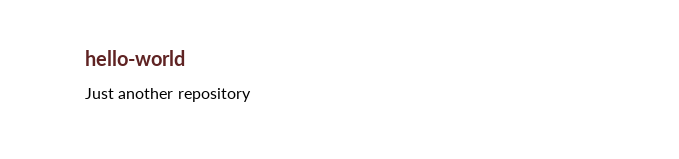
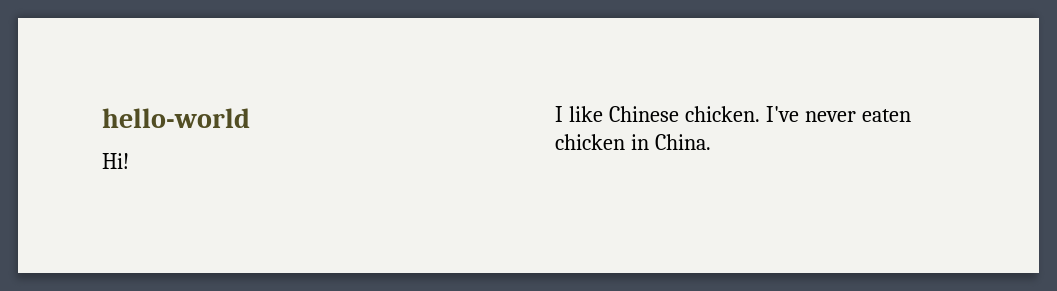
[85,88,251,102] Just another repository -> [102,153,129,169] [555,106,911,122] [555,134,711,150] Hi! // I like Chinese chicken. I've never eaten chicken in China.

